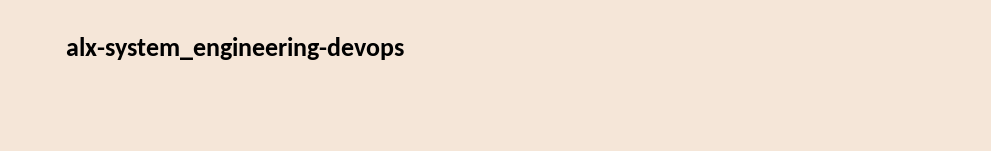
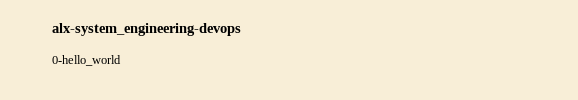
(404, 48) none -> [52,55,121,66] // 0-hello_world

